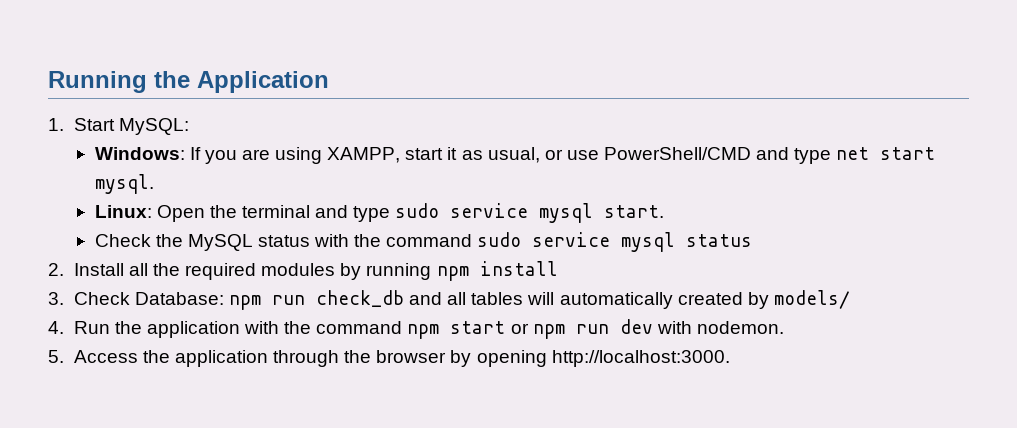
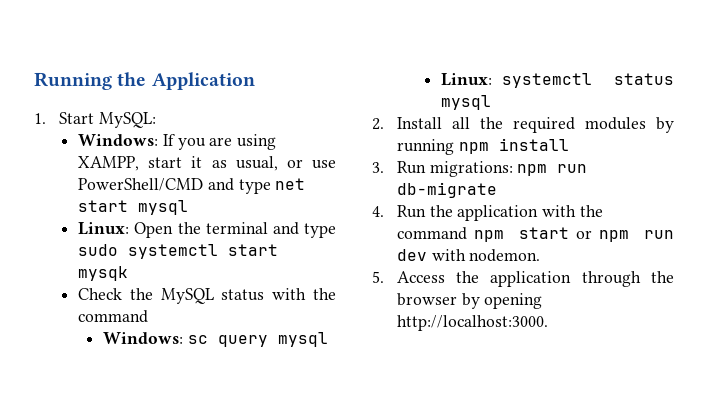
[94,174,154,194] mysql. -> [138,200,189,215] mysql
[450,203,665,223] service mysql start. -> [128,244,279,259] [78,266,129,281] systemctl start mysqk
[477,232,753,252] sudo service mysql status -> [103,332,328,347] [441,73,674,88] [441,95,492,110] // Windows: sc query mysql // Linux: systemctl status mysql
[73,290,850,310] Check Database: npm run check_db and all tables will automatically created by models/ -> [396,161,588,177] [396,182,497,198] Run migrations: npm run db-migrate

